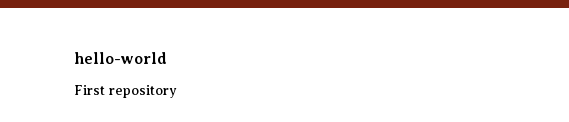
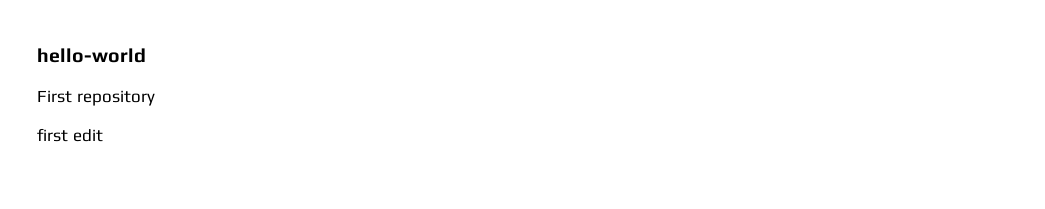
(177, 91) none -> [37,128,103,142] // first edit

